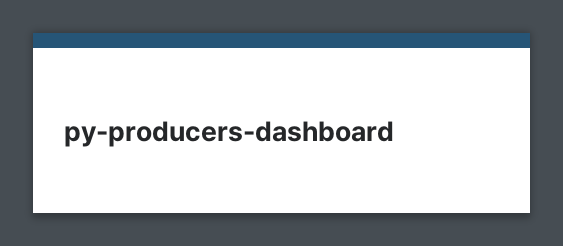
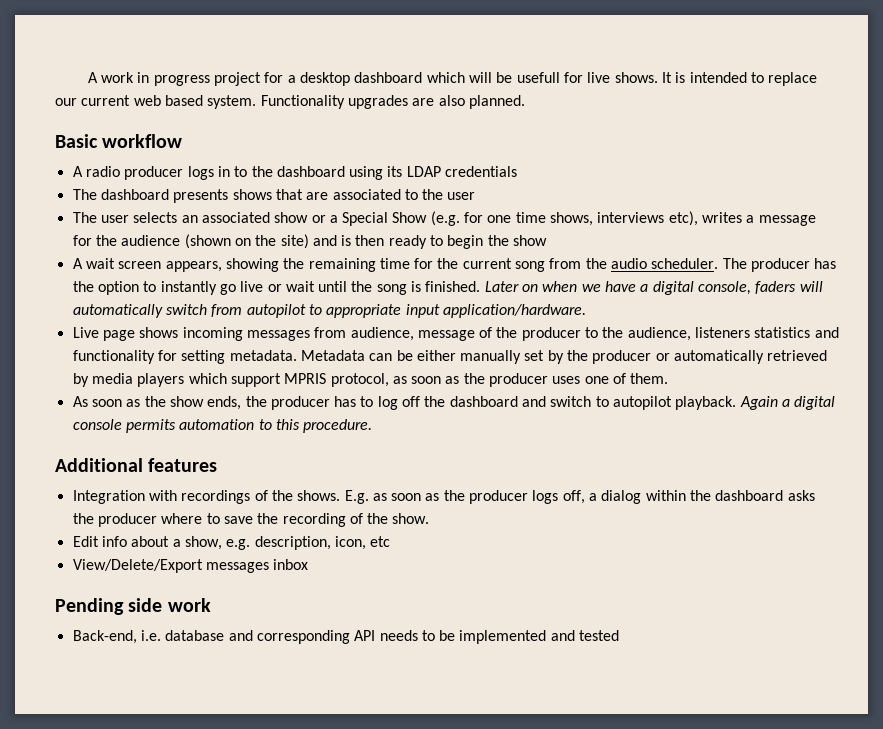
[64,121,394,147] py-producers-dashboard -> [87,72,818,86] [55,95,525,109] [55,134,183,148] [72,166,518,180] [72,189,476,203] [72,211,816,226] [72,234,548,249] [72,258,837,272] [72,281,823,295] [72,304,586,318] [72,327,839,341] [72,350,828,364] [72,373,669,387] [72,396,836,410] [72,419,373,433] [55,458,218,472] [72,490,815,504] [72,513,430,527] [72,536,391,550] [72,559,309,573] [55,598,211,615] [72,630,620,644] A work in progress project for a desktop dashboard which will be usefull for live shows. It is intended to replace our current web based system. Functionality upgrades are also planned. // Basic workflow // A radio producer logs in to the dashboard using its LDAP credentials // The dashboard presents shows that are associated to the user // The user selects an associated show or a Special Show (e.g. for one time shows, interviews etc), writes a message for the audience (shown on the site) and is then ready to begin the show // A wait screen appears, showing the remaining time for the current song from the audio scheduler. The producer has the option to instantly go live or wait until the song is finished. Later on when we have a digital console, faders will automatically switch from autopilot to appropriate input application/hardware. // Live page shows incoming messages from audience, message of the producer to the audience, listeners statistics and functionality for setting metadata. Metadata can be either manually set by the producer or automatically retrieved by media players which support MPRIS protocol, as soon as the producer uses one of them. // As soon as the show ends, the producer has to log off the dashboard and switch to autopilot playback. Again a digital console permits automation to this procedure. // Additional features // Integration with recordings of the shows. E.g. as soon as the producer logs off, a dialog within the dashboard asks the producer where to save the recording of the show. // Edit info about a show, e.g. description, icon, etc // View/Delete/Export messages inbox // Pending side work // Back-end, i.e. database and corresponding API needs to be implemented and tested

